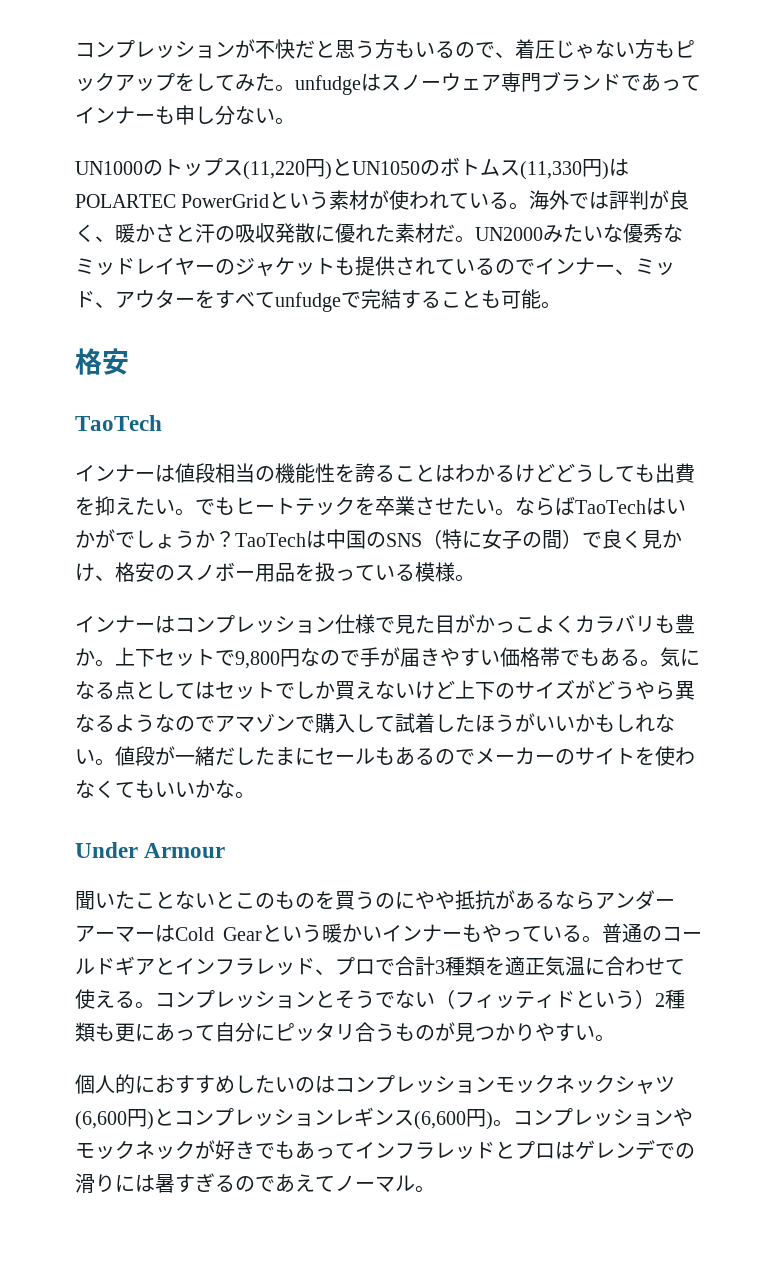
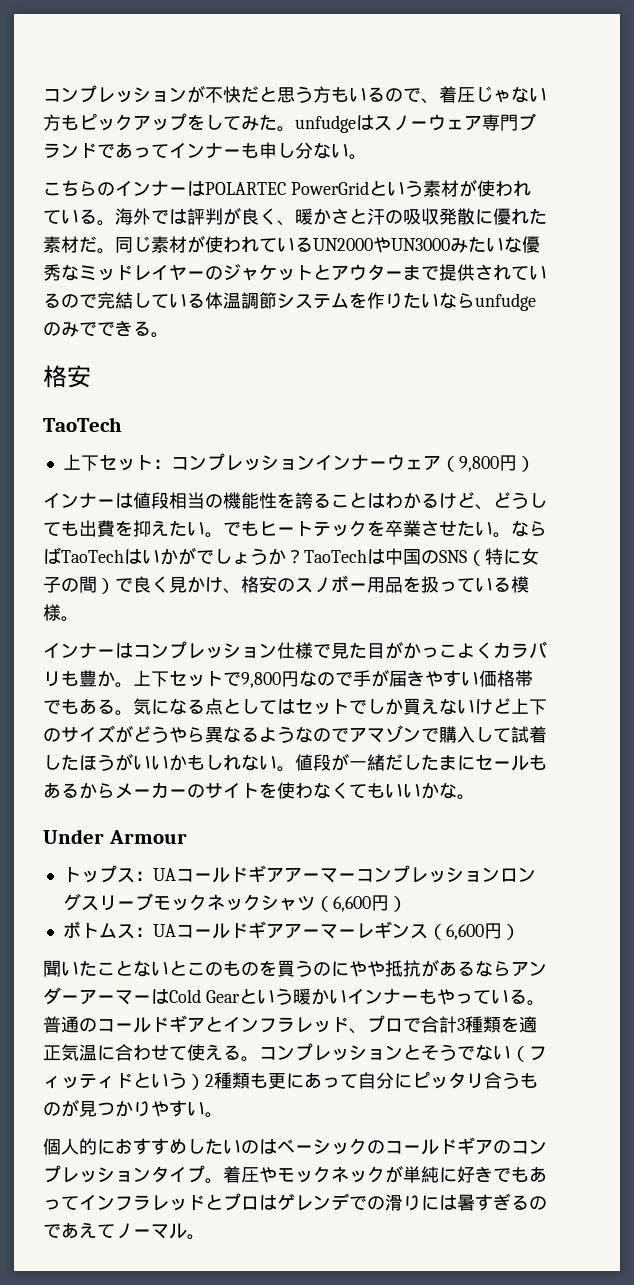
[75,157,609,180] UN1000のトップス(11,220円)とUN1050のボトムス(11,330円) -> [43,180,187,196] こちらのインナー
[475,227,543,241] UN2000 -> [115,235,450,253] 同じ素材が使われているUN2000やUN3000
[335,257,355,275] も -> [313,264,439,281] とアウターまで
[535,257,675,276] [75,289,561,312] [75,348,129,375] [75,415,162,431] インナー、ミッド、アウターをすべてunfudgeで完結することも可能。 // 格安 // TaoTech -> [97,292,536,311] [43,320,169,338] [43,365,91,388] [43,417,122,432] [62,453,535,472] 完結している体温調節システムを作りたいならunfudgeのみでできる。 // 格安 // TaoTech // 上下セット：コンプレッションインナーウェア（9,800円）
(555, 472) none -> [475,504,493,510] 、
[435,749,475,765] ので -> [79,782,115,799] から
(226, 850) none -> [62,865,536,883] [62,893,407,912] [62,921,520,940] // トップス：UAコールドギアアーマーコンプレッションロングスリーブモックネックシャツ（6,600円） // ボトムス：UAコールドギアアーマーレギンス（6,600円）
[335,1074,675,1094] [75,1107,673,1130] コンプレッションモックネックシャツ(6,600円)とコンプレッションレギンス(6,600円)。コンプレッション -> [277,1137,547,1155] [43,1165,259,1184] ベーシックのコールドギアのコンプレッションタイプ。着圧
(215, 1149) none -> [403,1166,457,1183] 単純に

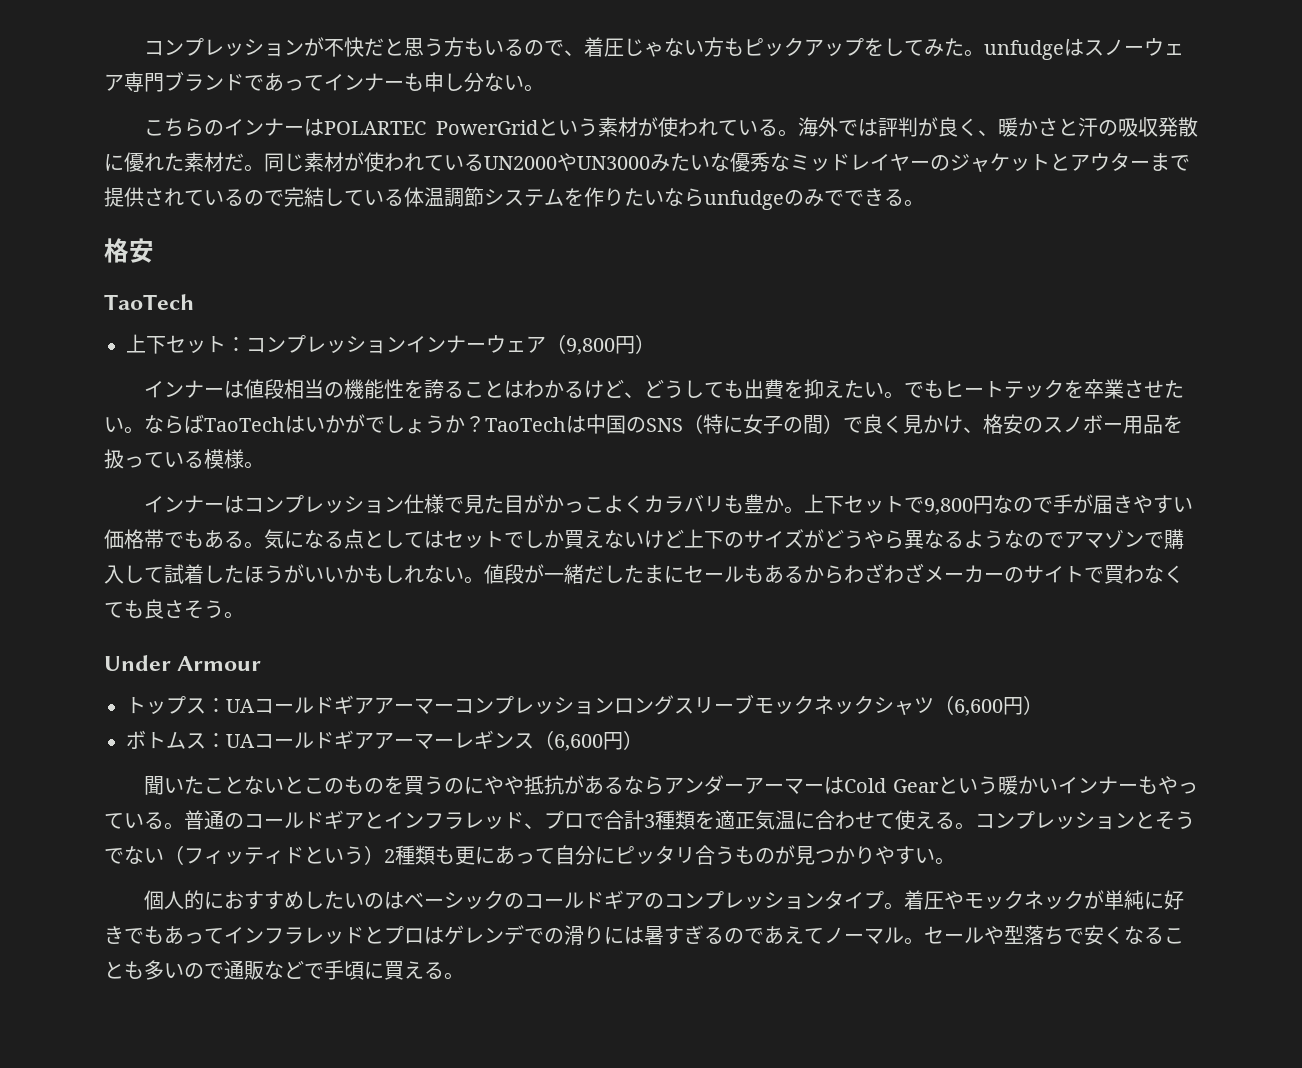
(115, 790) none -> [844,563,924,584] わざわざ
[259,782,295,799] を使 -> [1084,565,1124,584] で買
[385,782,457,799] いいかな -> [144,599,224,619] 良さそう
(205, 1237) none -> [924,925,1184,945] [104,960,464,980] セールや型落ちで安くなることも多いので通販などで手頃に買える。

